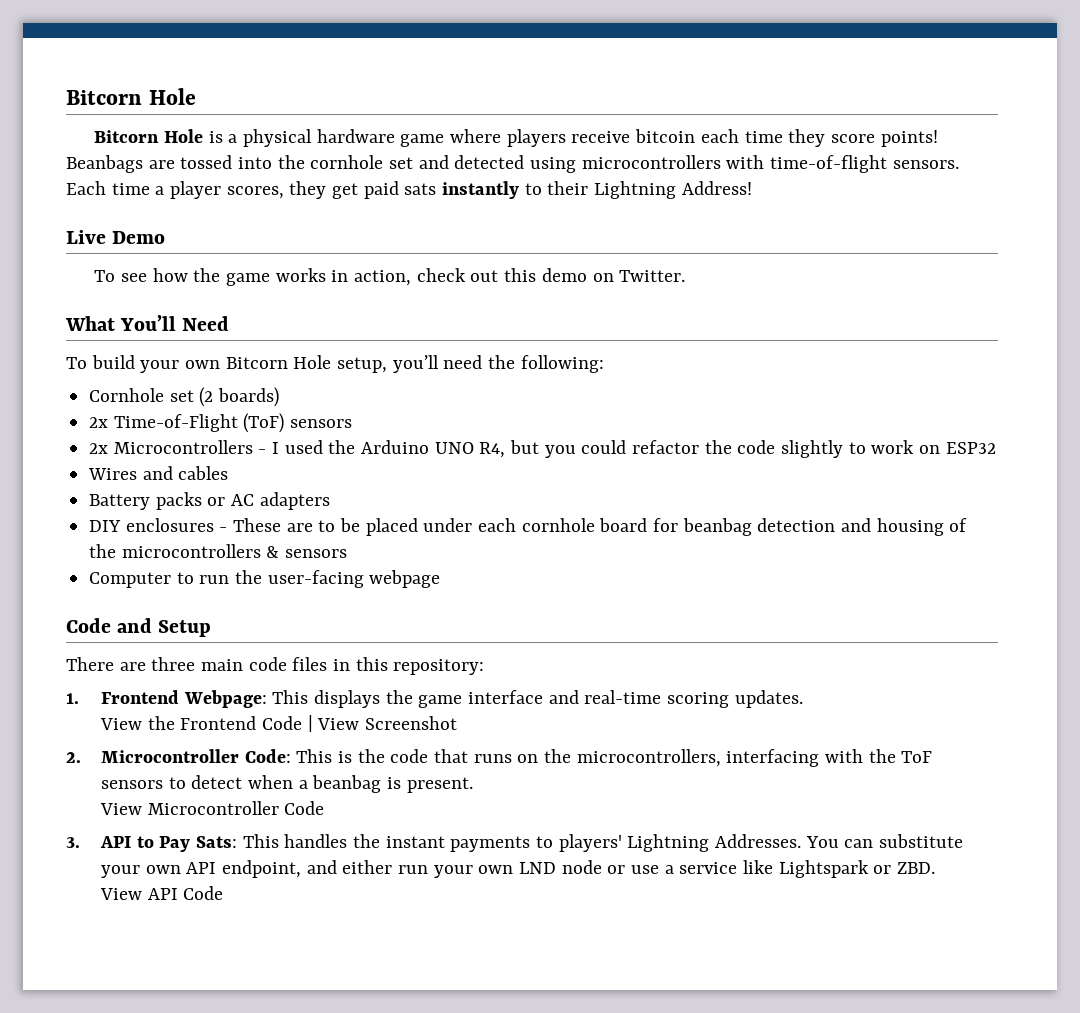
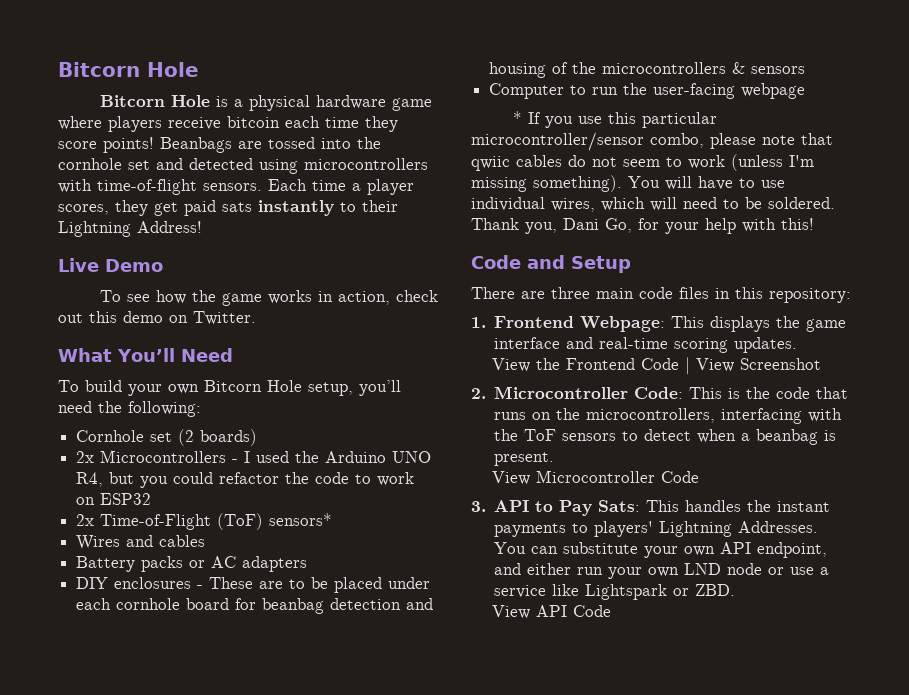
[89,413,353,433] // 2x Time-of-Flight (ToF) sensors -> (258, 437) none
[781,440,844,458] slightly -> (350, 478) none
(996, 448) none -> [76,513,333,530] // 2x Time-of-Flight (ToF) sensors*
(441, 579) none -> [512,111,717,128] [471,132,833,151] [471,154,814,171] [471,175,785,192] [471,197,835,212] [471,218,814,234] // * If you use this particular microcontroller/sensor combo, please note that qwiic cables do not seem to work (unless I'm missing something). You will have to use individual wires, which will need to be soldered. Thank you, Dani Go, for your help with this!

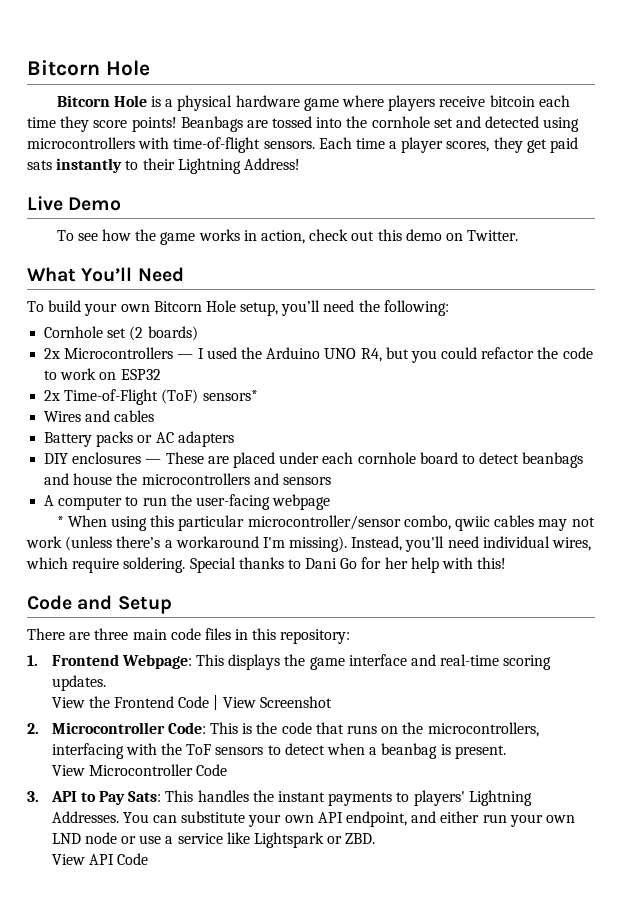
[232,459,239,463] - -> [177,354,194,359] —
[197,585,204,589] - -> [145,459,162,464] —
[289,577,329,589] to be -> (229, 460) none
[235,598,434,614] [489,62,569,78] for beanbag detection and housing of -> [461,452,584,468] [44,473,113,485] to detect beanbags and house
[732,62,746,74] & -> [253,473,279,485] and
[489,83,565,99] Computer -> [44,495,123,510] A computer
[527,112,602,128] If you use -> [67,515,148,531] When using
[710,133,833,149] [471,154,814,171] [471,175,785,192] [471,197,835,212] [471,218,699,234] please note that qwiic cables do not seem to work (unless I'm missing something). You will have to use individual wires, which will need to be soldered. Thank you, Dani Go, for your -> [454,515,595,531] [26,536,592,552] [26,557,408,573] qwiic cables may not work (unless there’s a workaround I'm missing). Instead, you'll need individual wires, which require soldering. Special thanks to Dani Go for her

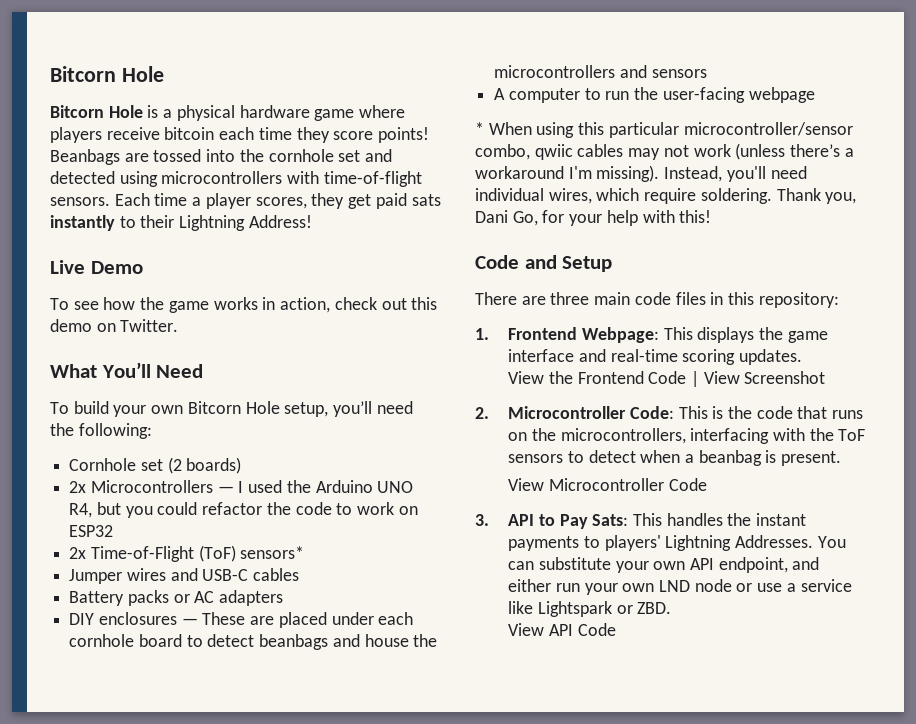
[44,410,111,422] Wires and -> [69,568,249,584] Jumper wires and USB-C
[189,557,408,573] Special thanks to Dani Go for her -> [776,188,857,204] [475,210,603,226] Thank you, Dani Go, for your

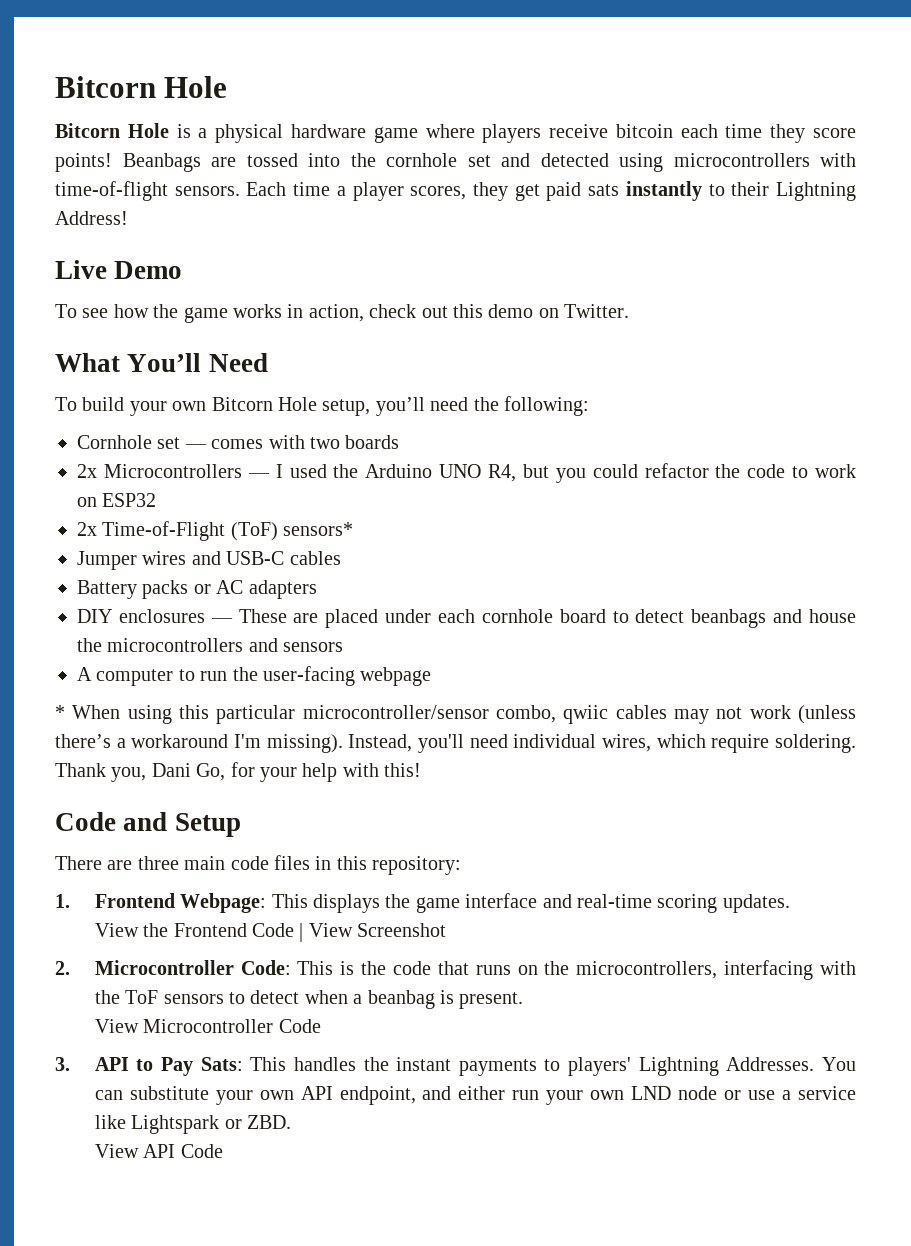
[167,457,242,474] (2 boards) -> [184,435,400,449] — comes with two boards

